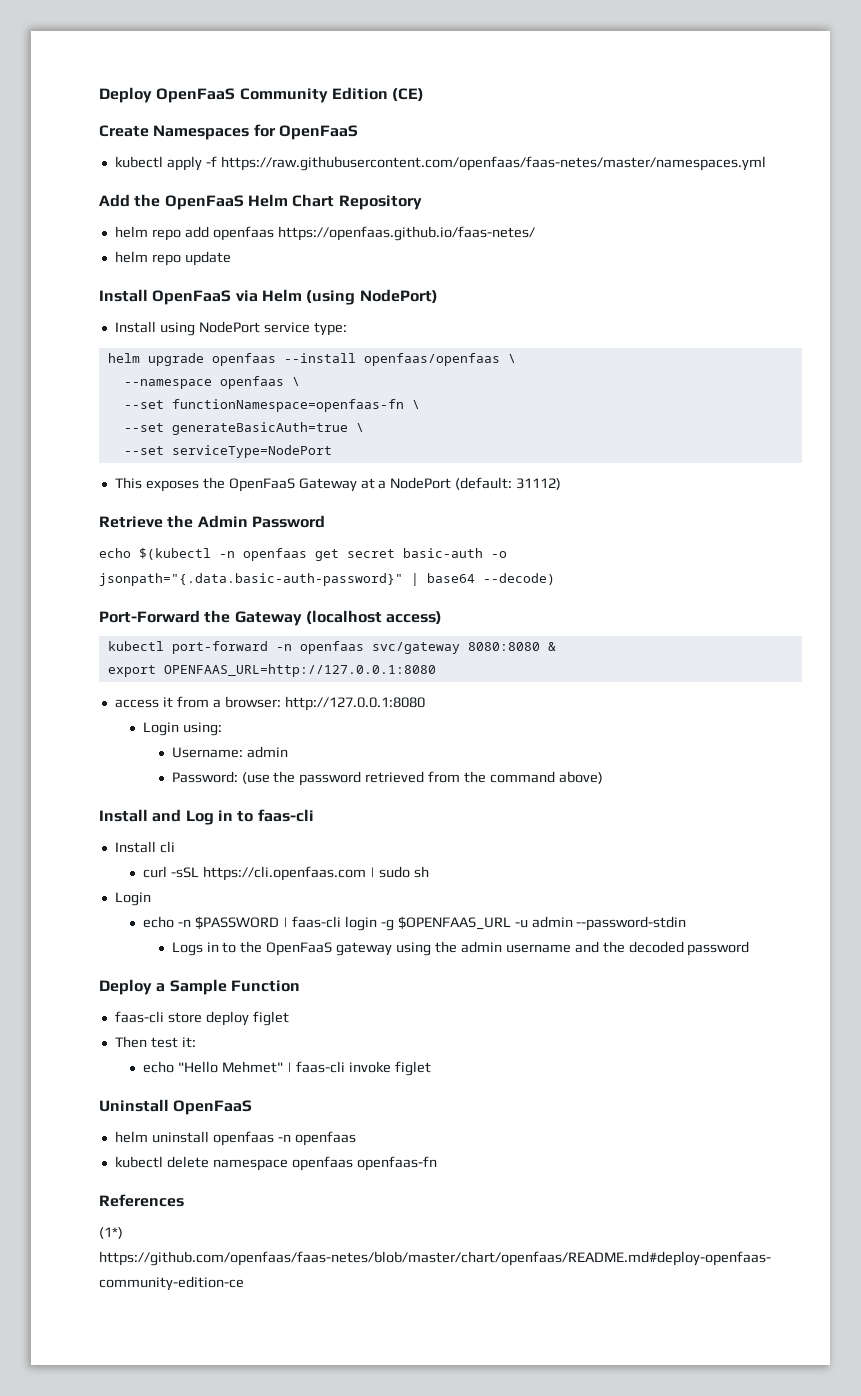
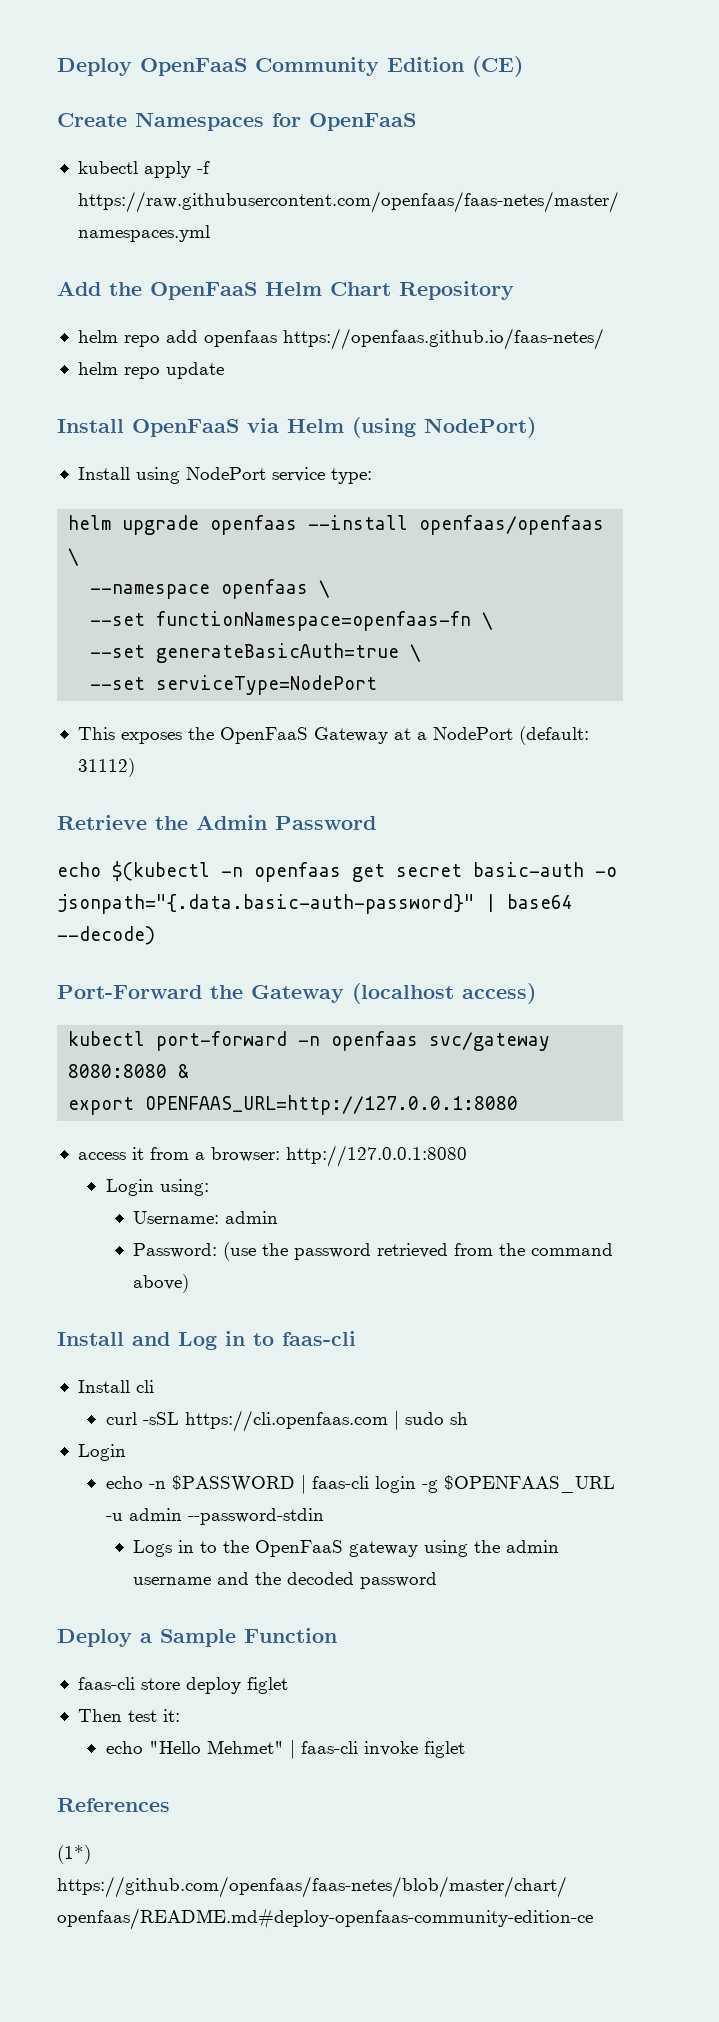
[99,1099,253,1115] [114,1131,356,1146] [114,1156,437,1171] // Uninstall OpenFaaS // helm uninstall openfaas -n openfaas // kubectl delete namespace openfaas openfaas-fn -> (465, 1749) none

